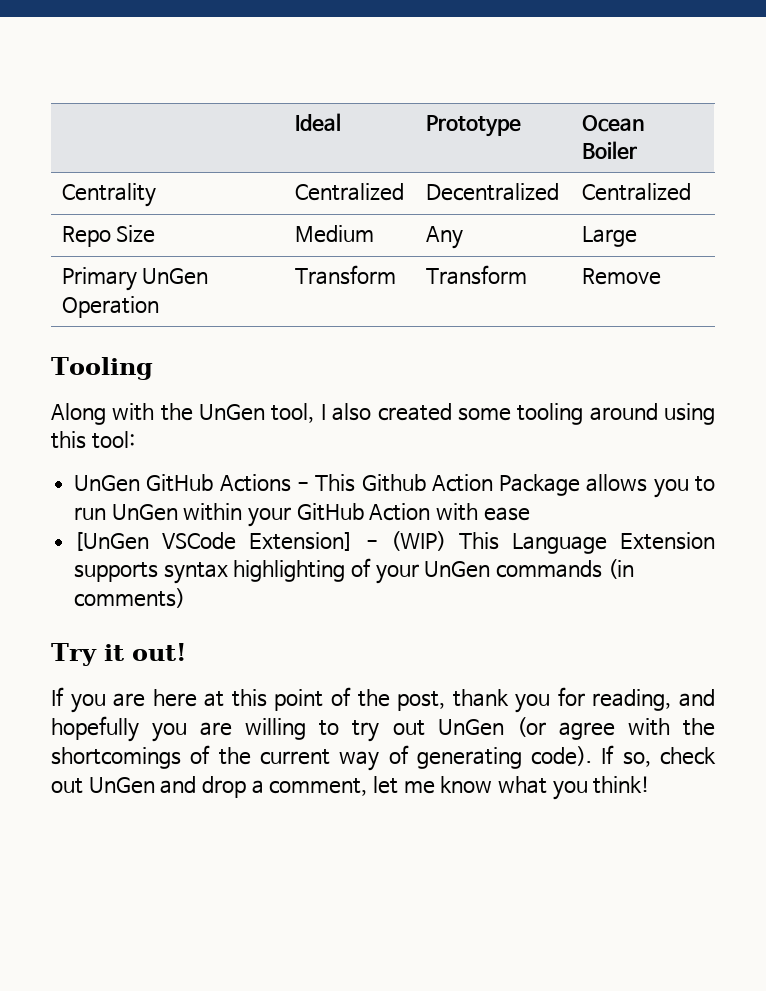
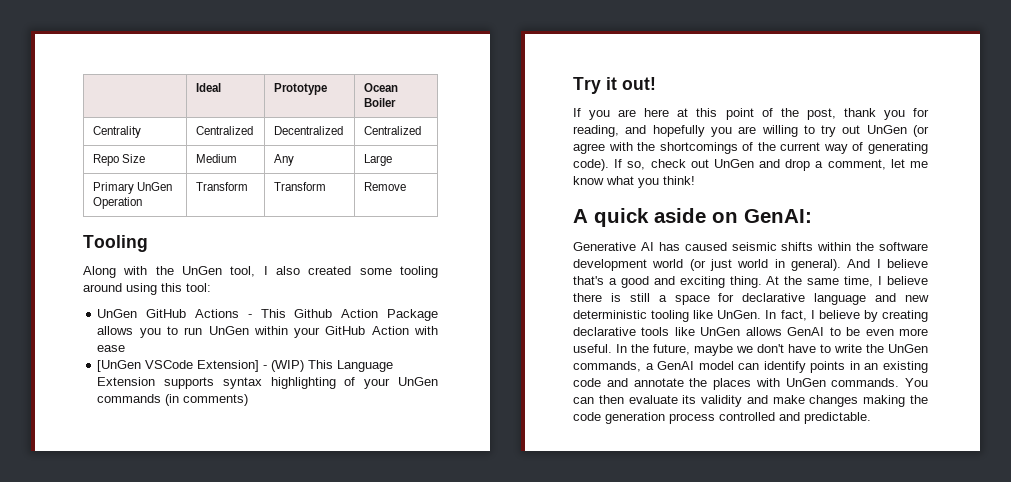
(651, 785) none -> [573,208,812,227] [573,242,928,251] [573,259,928,271] [573,276,928,288] [573,293,929,305] [573,310,928,322] [573,327,928,336] [573,344,928,356] [573,361,928,373] [573,378,928,390] [573,395,928,407] [573,412,871,424] // A quick aside on GenAI: // Generative AI has caused seismic shifts within the software development world (or just world in general). And I believe that's a good and exciting thing. At the same time, I believe there is still a space for declarative language and new deterministic tooling like UnGen. In fact, I believe by creating declarative tools like UnGen allows GenAI to be even more useful. In the future, maybe we don't have to write the UnGen commands, a GenAI model can identify points in an existing code and annotate the places with UnGen commands. You can then evaluate its validity and make changes making the code generation process controlled and predictable.

